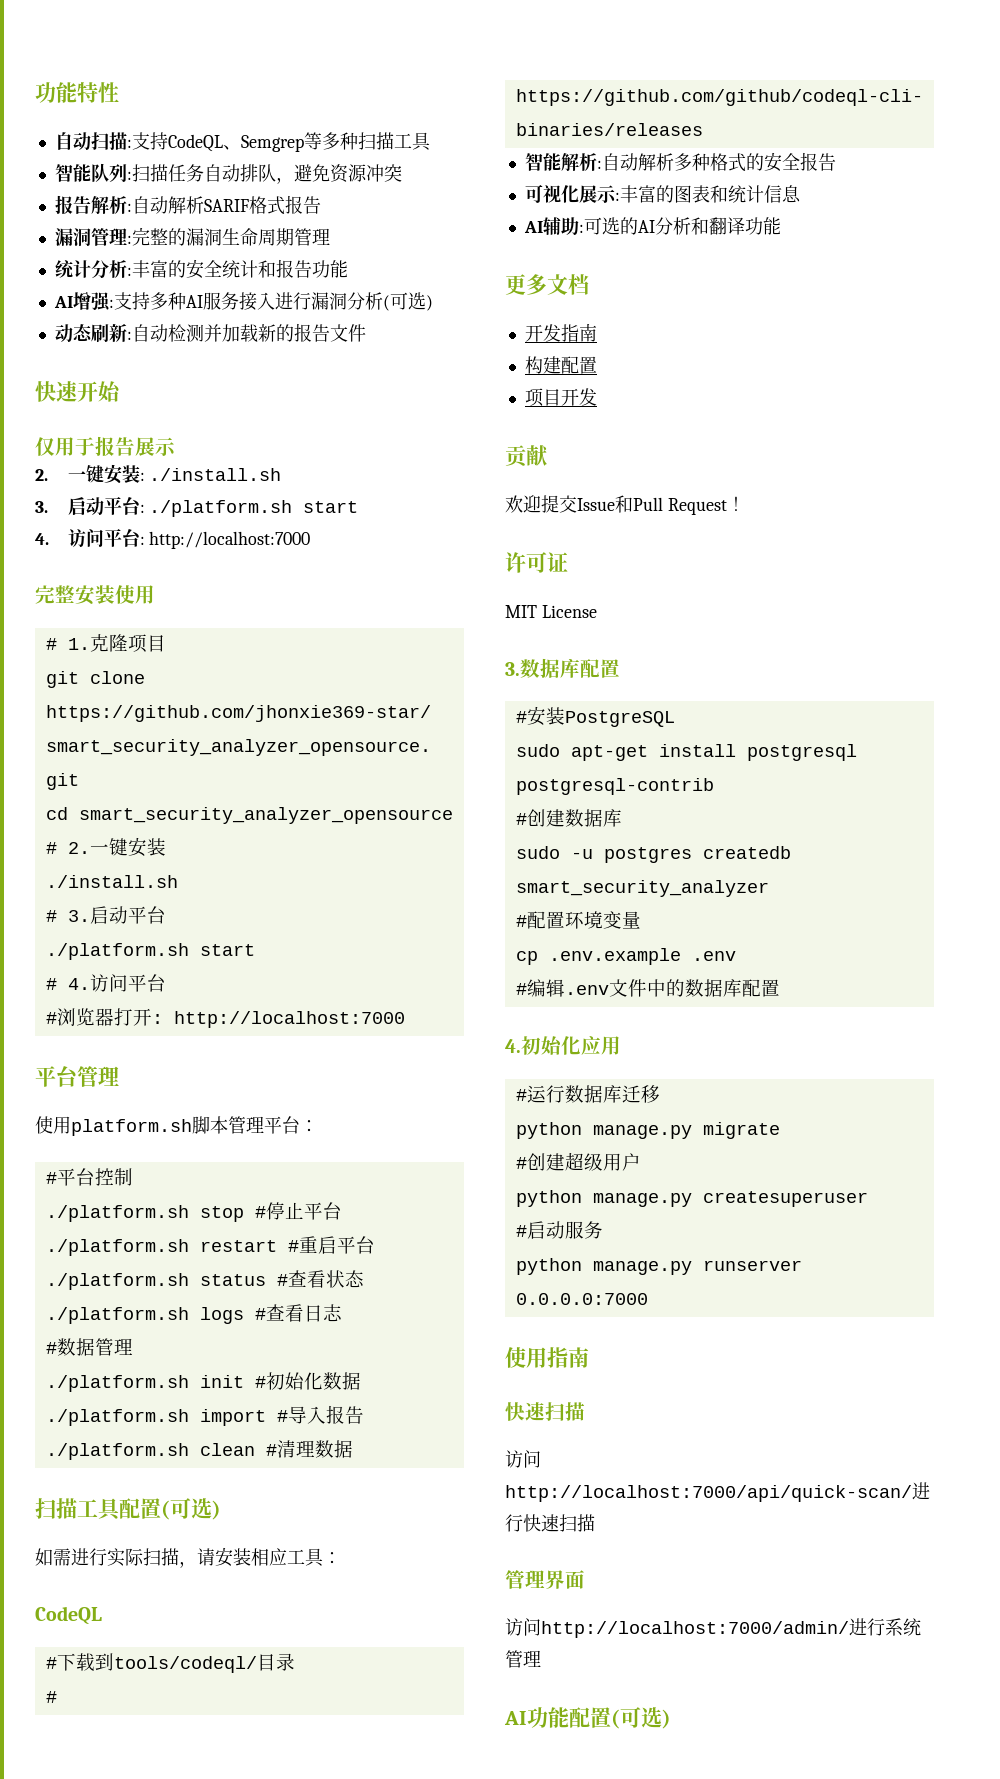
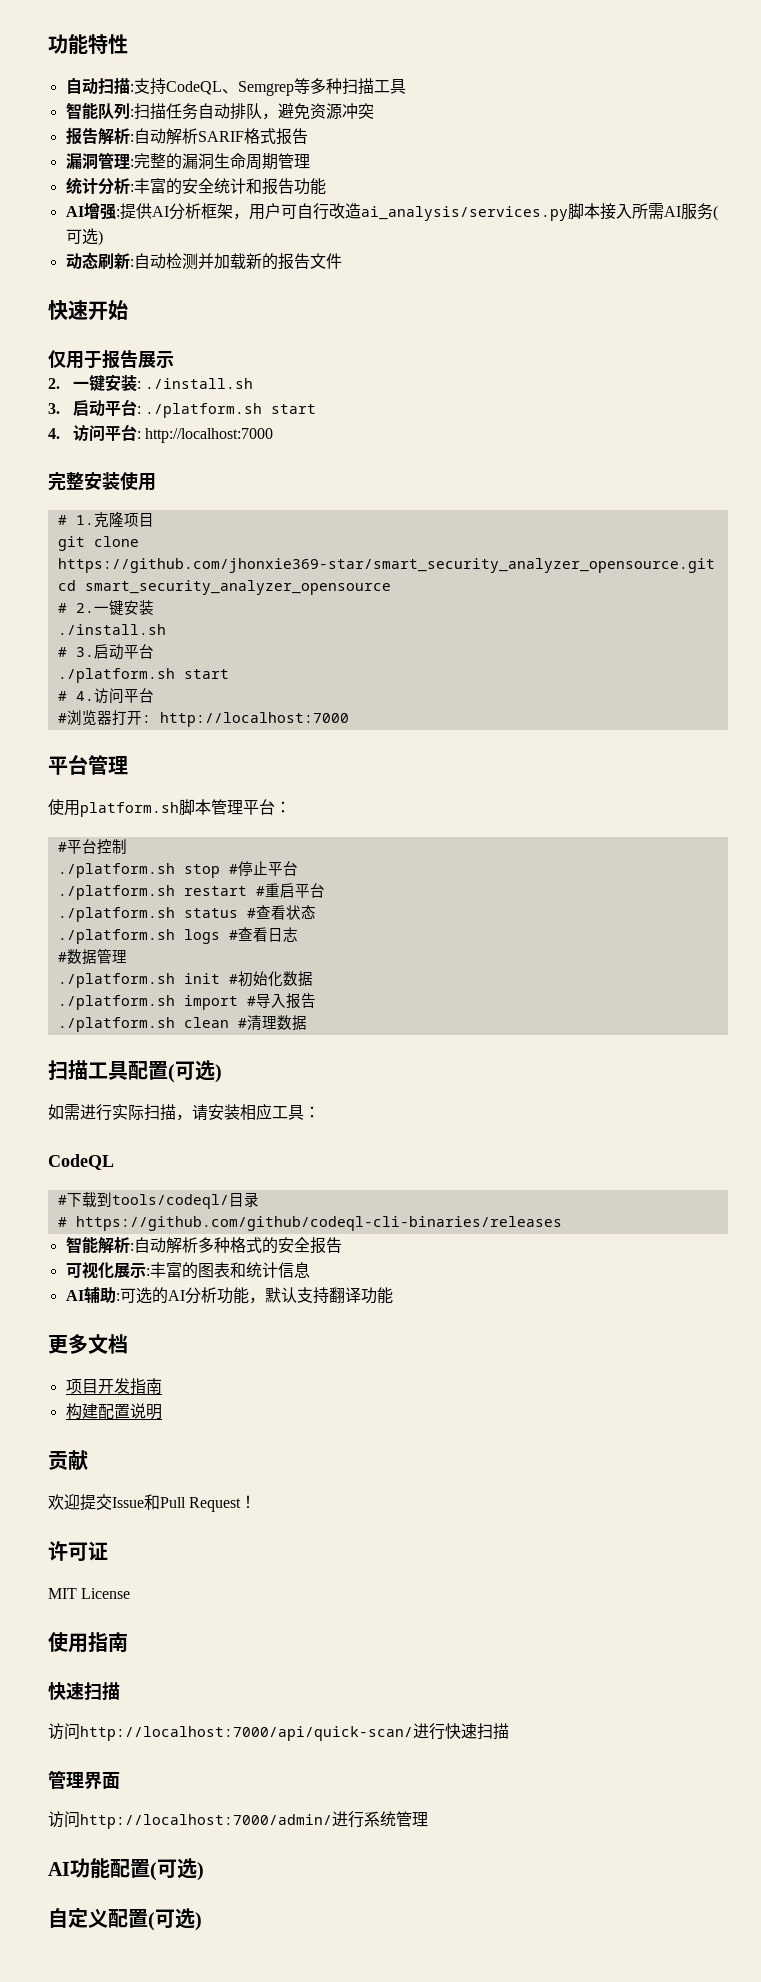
[113,292,383,311] 支持多种AI服务接入进行漏洞分析 -> [119,203,713,221] 提供AI分析框架，用户可自行改造ai_analysis/services.py脚本接入所需AI服务
[690,217,709,235] 和 -> [216,1287,329,1304] 功能，默认支持
(589, 284) none -> [65,1379,98,1394] 项目
[524,388,597,407] // 项目开发 -> [129,1403,162,1420] 说明
[505,658,620,678] [515,706,675,727] [515,744,857,761] [515,778,714,795] [515,809,622,827] [515,846,791,863] [515,880,769,897] [515,911,641,929] [515,948,736,965] [515,979,780,997] [505,1036,621,1055] [515,1085,660,1103] [515,1122,780,1139] [515,1152,641,1171] [515,1190,868,1207] [515,1221,603,1239] [515,1258,802,1275] [515,1293,648,1305] // 3.数据库配置 // #安装PostgreSQL // sudo apt-get install postgresql postgresql-contrib // #创建数据库 // sudo -u postgres createdb smart_security_analyzer // #配置环境变量 // cp .env.example .env // #编辑.env文件中的数据库配置 // 4.初始化应用 // #运行数据库迁移 // python manage.py migrate // #创建超级用户 // python manage.py createsuperuser // #启动服务 // python manage.py runserver 0.0.0.0:7000 -> (131, 1593) none
(671, 1719) none -> [48,1908,202,1931] // 自定义配置(可选)

